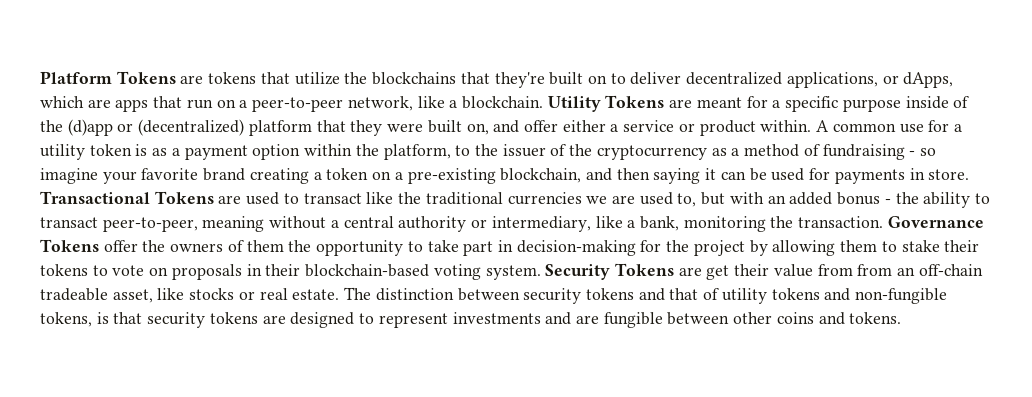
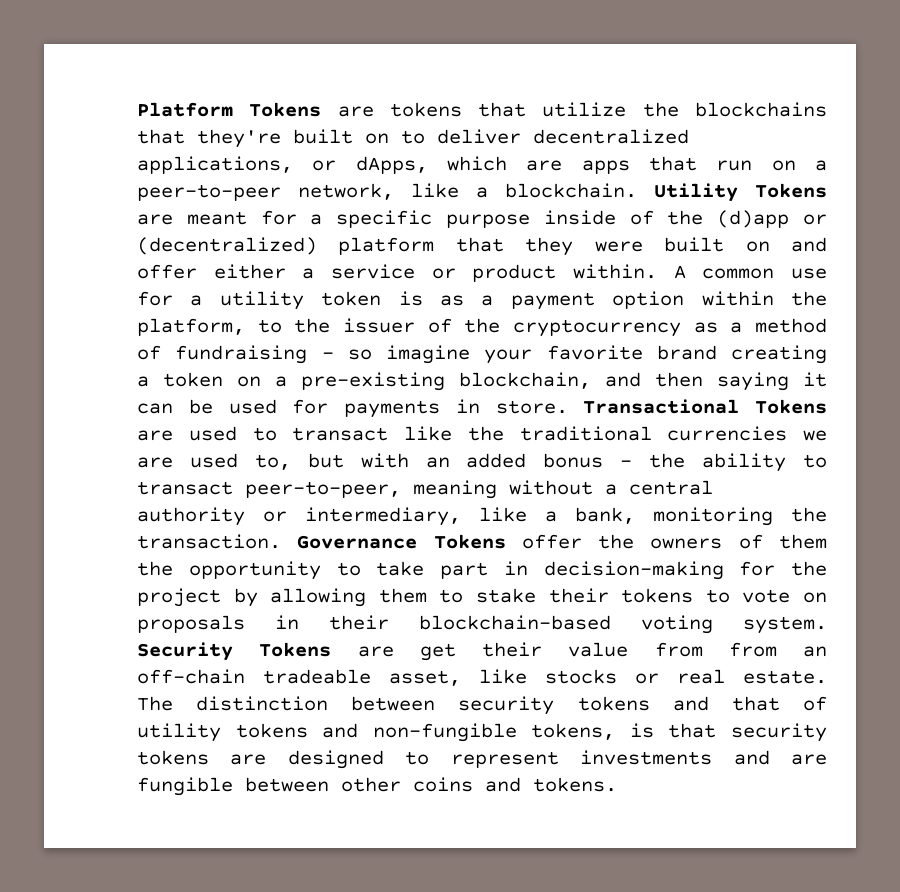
[466,123,489,135] on, -> [745,241,770,252] on

